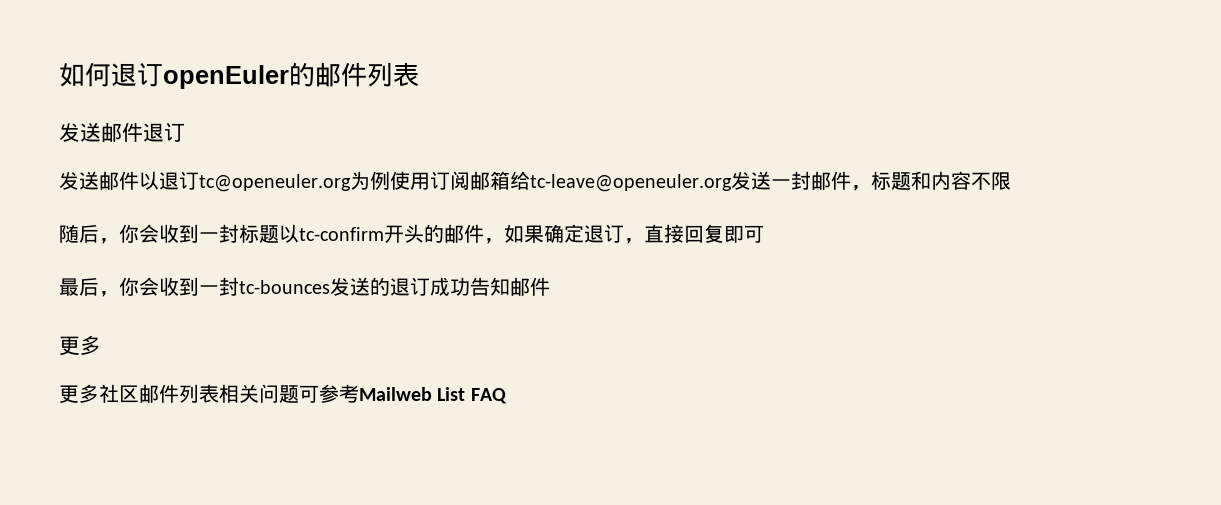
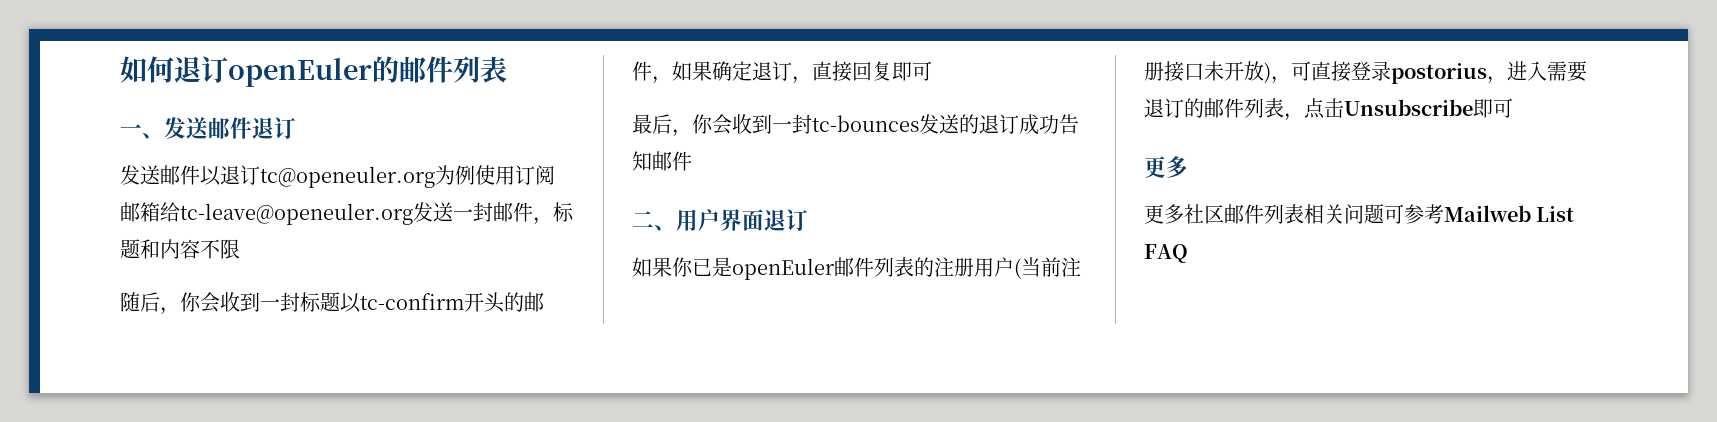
(419, 74) none -> [120,124,164,139] 一、
(550, 286) none -> [632,209,808,231] [632,257,1081,280] [1144,61,1587,84] [1144,98,1513,121] // 二、用户界面退订 // 如果你已是openEuler邮件列表的注册用户(当前注册接口未开放)，可直接登录postorius，进入需要退订的邮件列表，点击Unsubscribe即可

